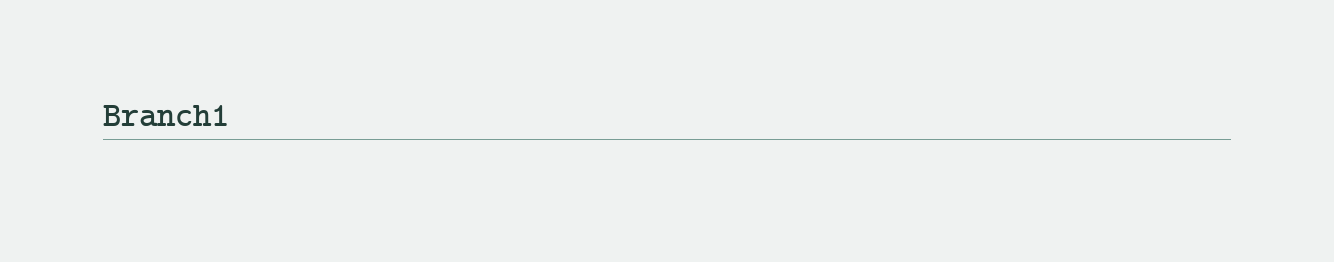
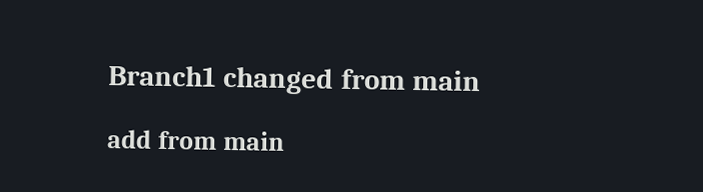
(229, 116) none -> [222,65,482,95] [107,129,285,151] changed from main // add from main

